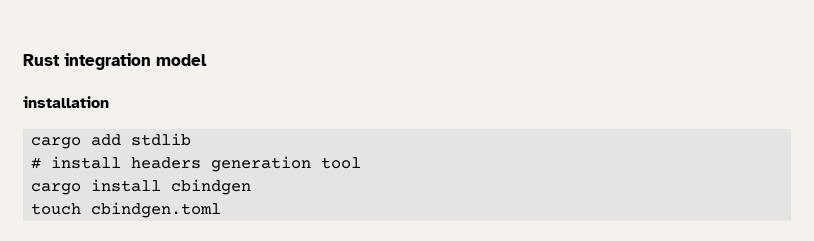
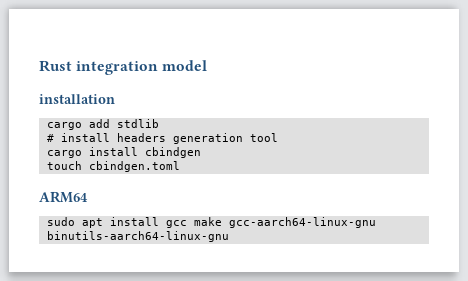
(222, 210) none -> [39,191,88,203] [46,217,376,228] [46,231,229,242] // ARM64 // sudo apt install gcc make gcc-aarch64-linux-gnu binutils-aarch64-linux-gnu

